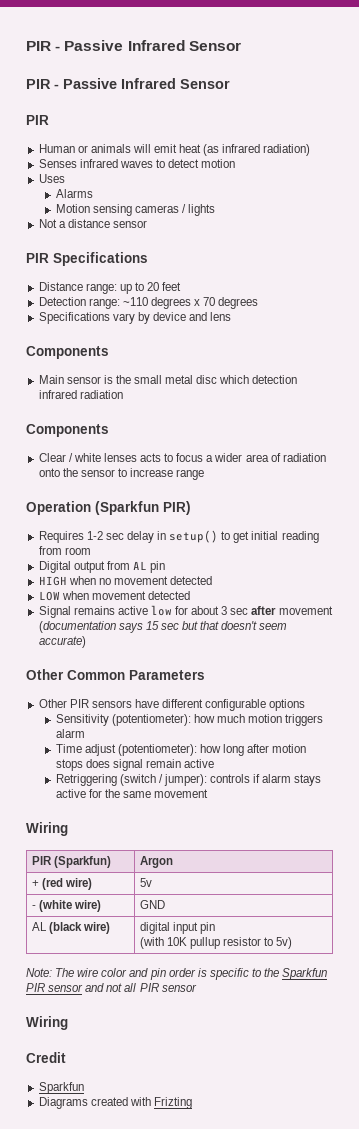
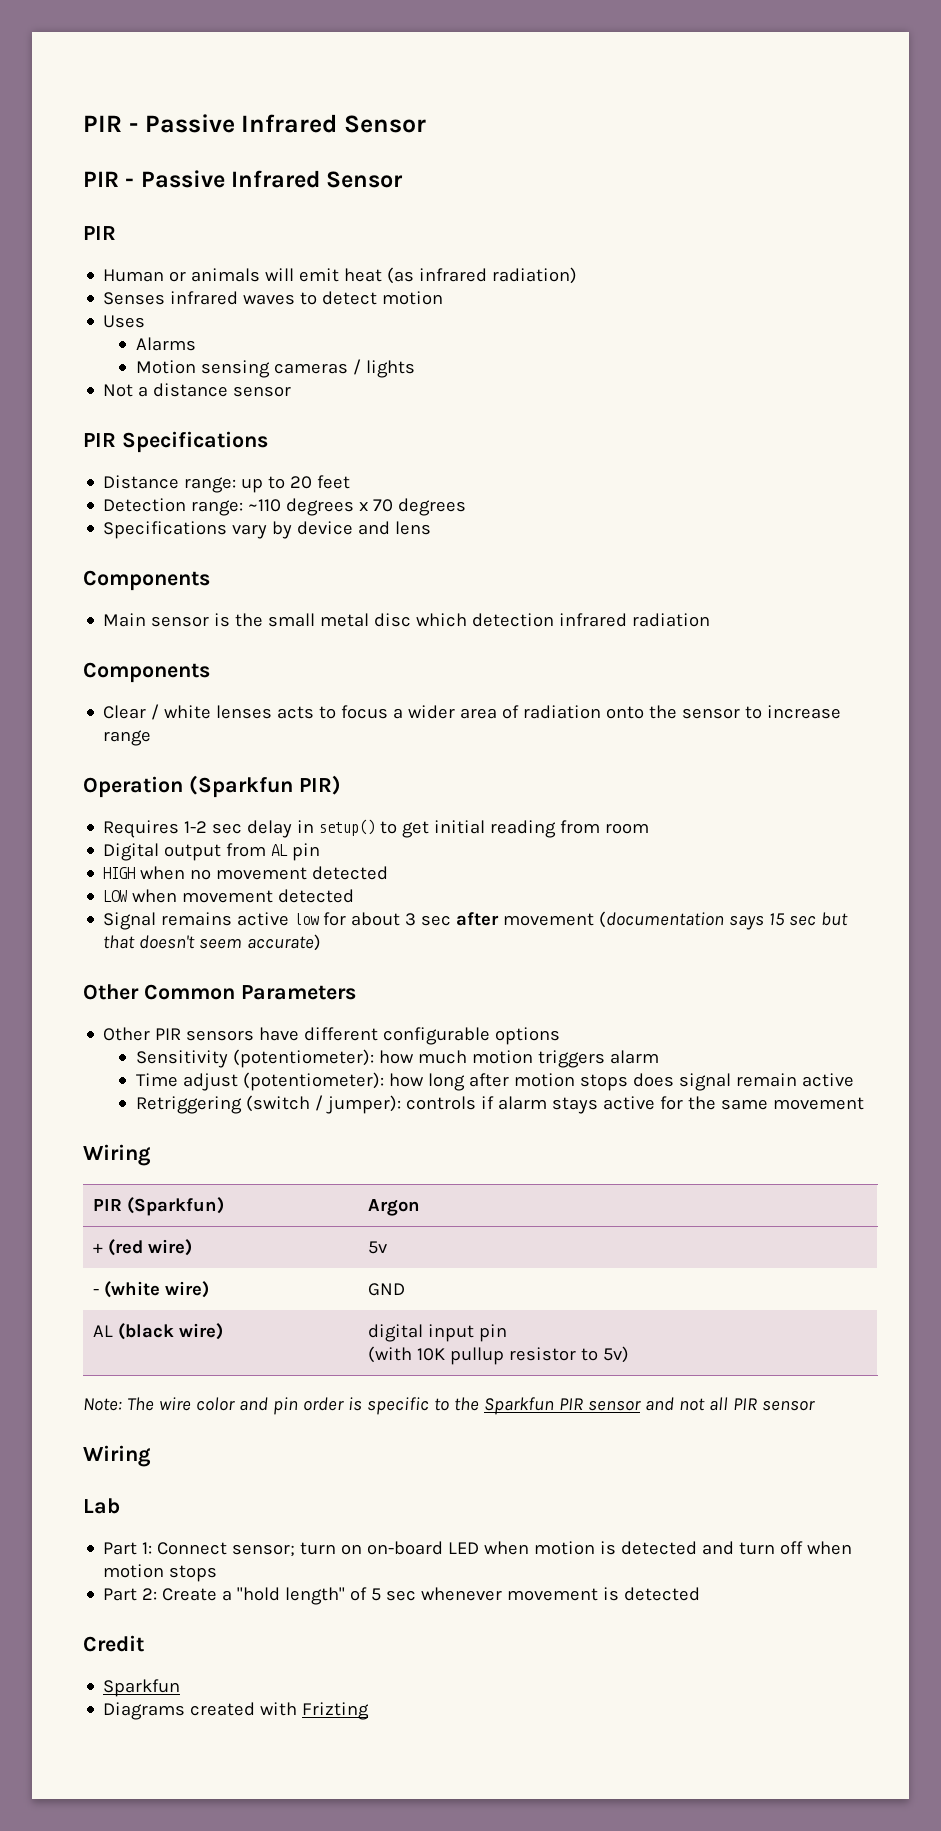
(68, 1023) none -> [83,1498,120,1514] [103,1541,853,1557] [103,1564,218,1582] [103,1587,701,1605] // Lab // Part 1: Connect sensor; turn on on-board LED when motion is detected and turn off when motion stops // Part 2: Create a "hold length" of 5 sec whenever movement is detected

